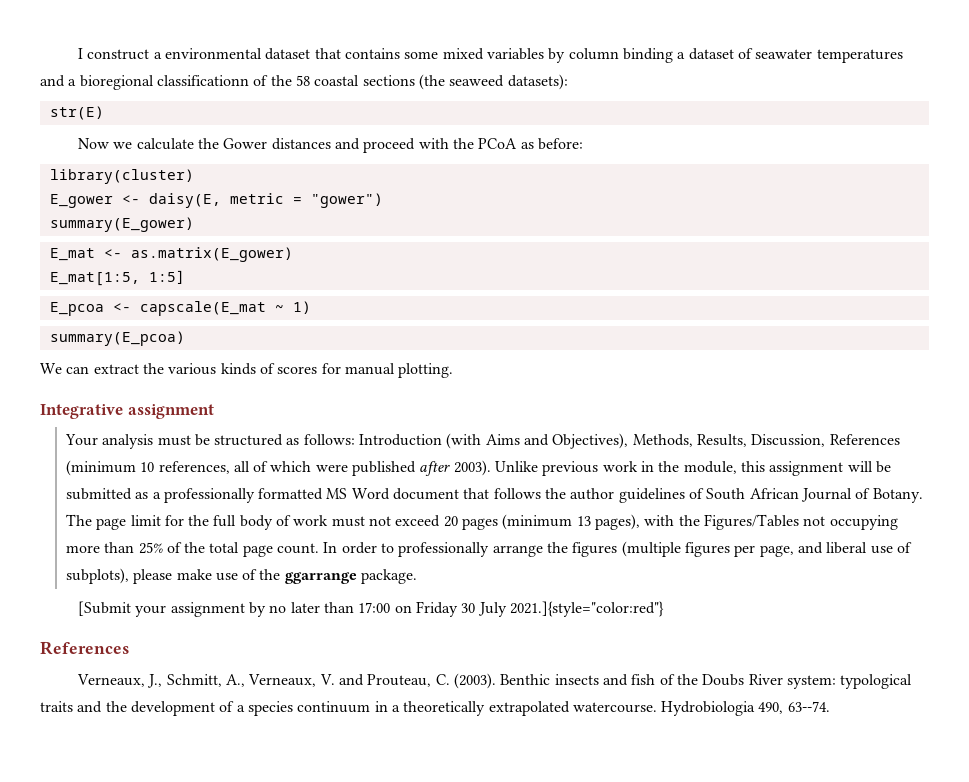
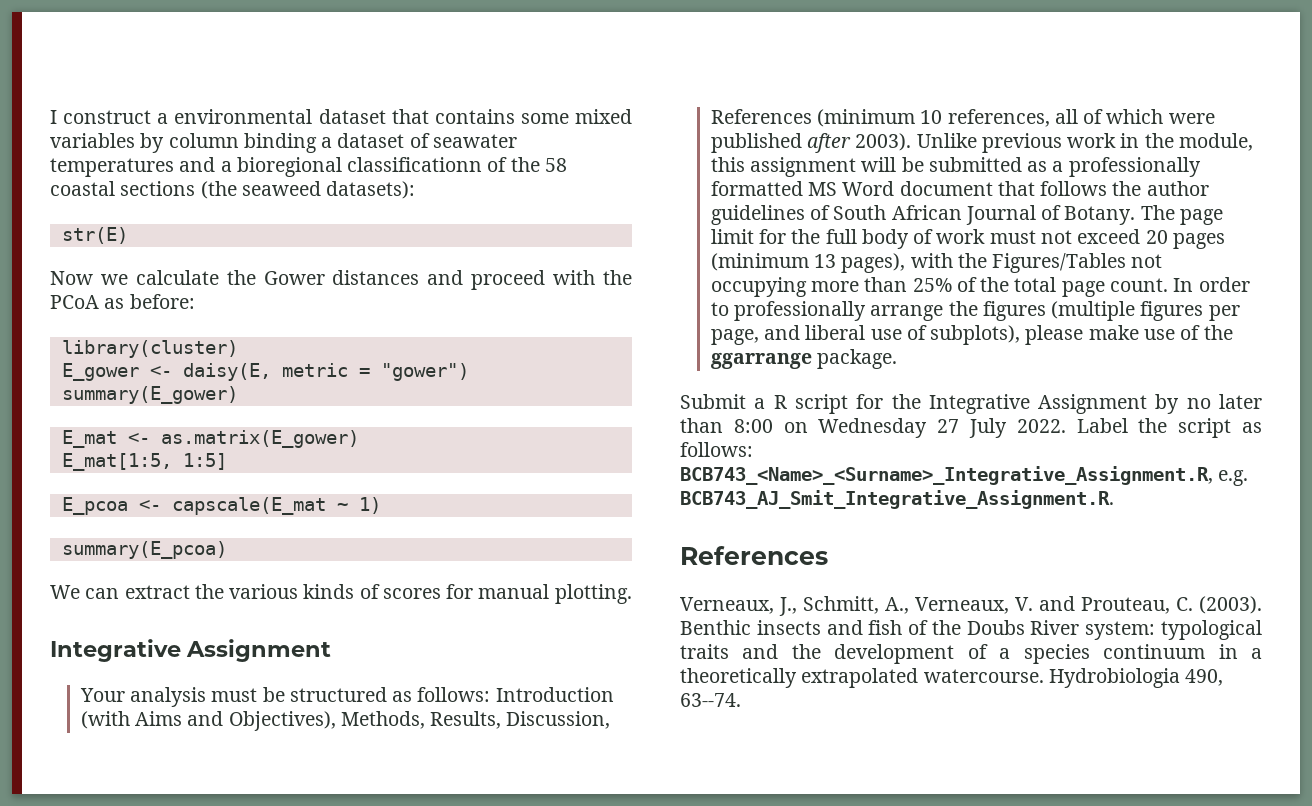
[127,404,214,419] assignment -> [186,639,332,662] Assignment
[78,601,664,617] [Submit your assignment by no later than 17:00 on Friday 30 July 2021.]{style="color:red"} -> [680,394,1262,414] [680,418,1262,438] [680,442,753,457] [680,466,1249,486] [680,490,1114,509] Submit a R script for the Integrative Assignment by no later than 8:00 on Wednesday 27 July 2022. Label the script as follows: BCB743_<Name>_<Surname>_Integrative_Assignment.R, e.g. BCB743_AJ_Smit_Integrative_Assignment.R.

